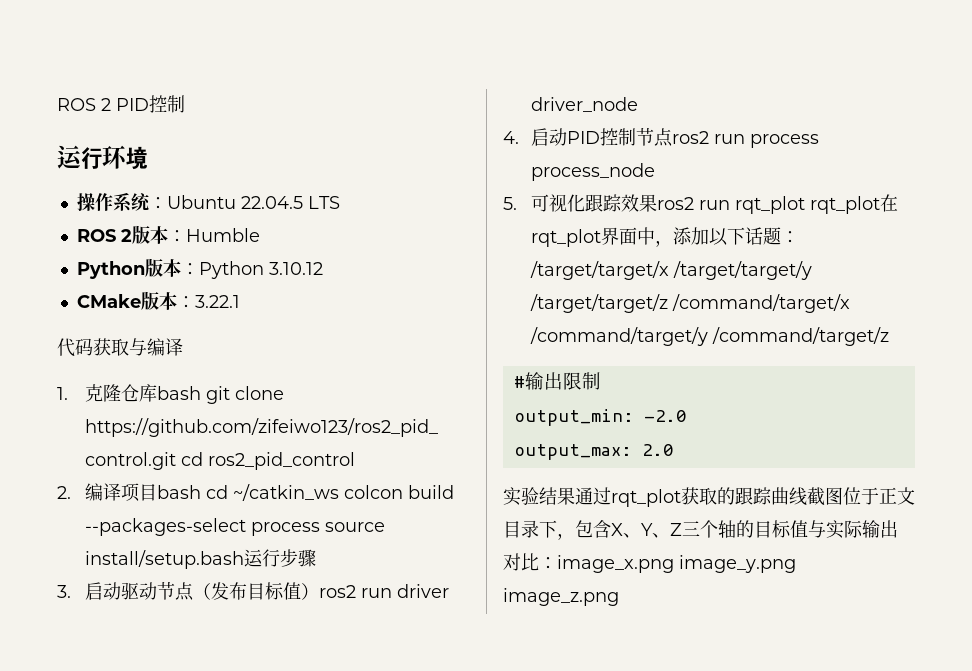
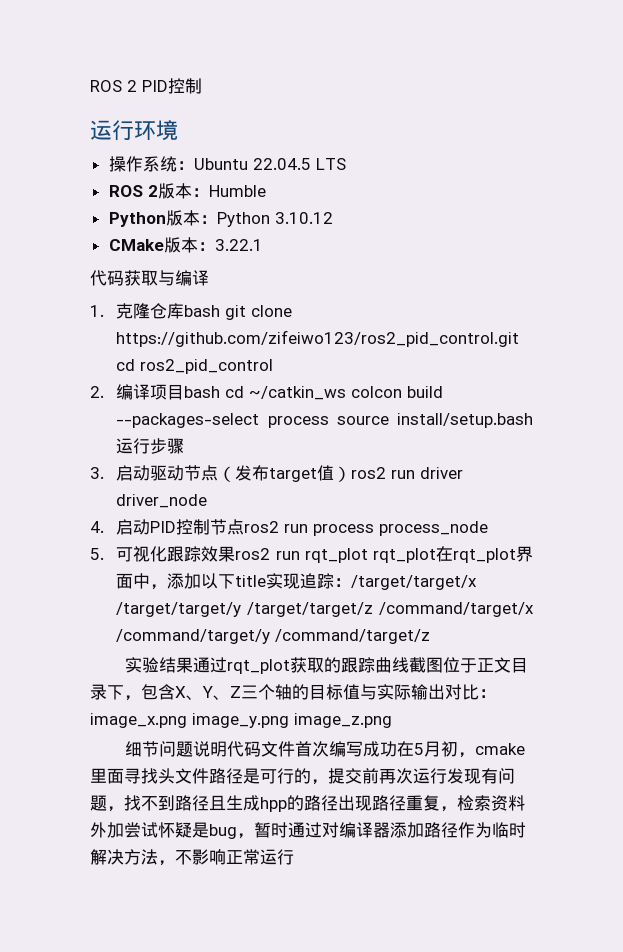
[247,582,285,600] 目标 -> [269,468,318,482] target
[745,227,782,245] 话题 -> [235,573,335,589] title实现追踪
[513,372,601,390] [513,409,686,426] [513,444,673,460] // #输出限制 // output_min: -2.0 // output_max: 2.0 -> (431, 636) none
(619, 597) none -> [125,741,526,758] [90,768,515,785] [90,795,525,812] [90,822,526,839] [90,849,294,866] // 细节问题说明代码文件首次编写成功在5月初，cmake里面寻找头文件路径是可行的，提交前再次运行发现有问题，找不到路径且生成hpp的路径出现路径重复，检索资料外加尝试怀疑是bug，暂时通过对编译器添加路径作为临时解决方法，不影响正常运行

